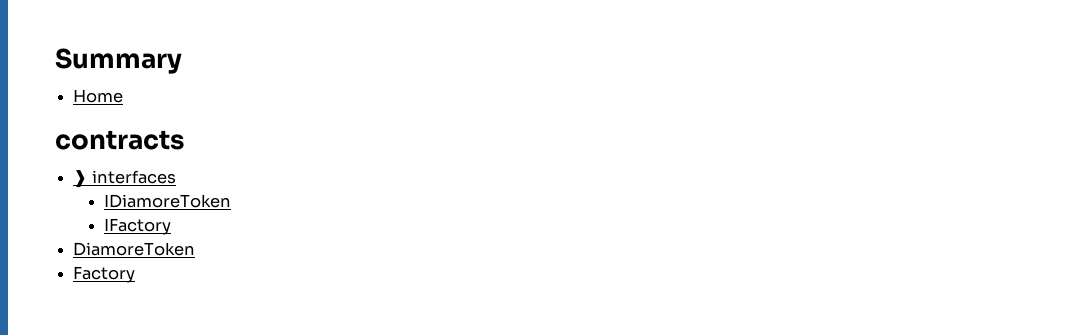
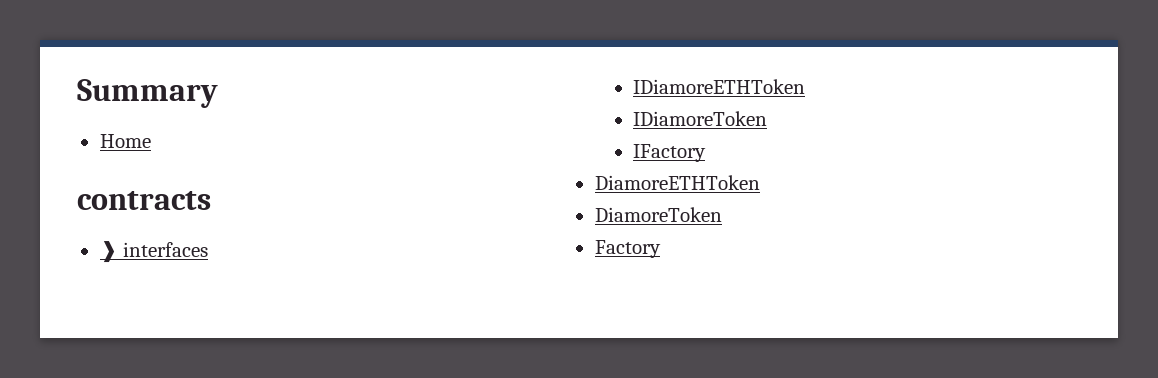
(176, 177) none -> [633,79,806,94] // IDiamoreETHToken
(172, 226) none -> [594,175,760,190] // DiamoreETHToken

